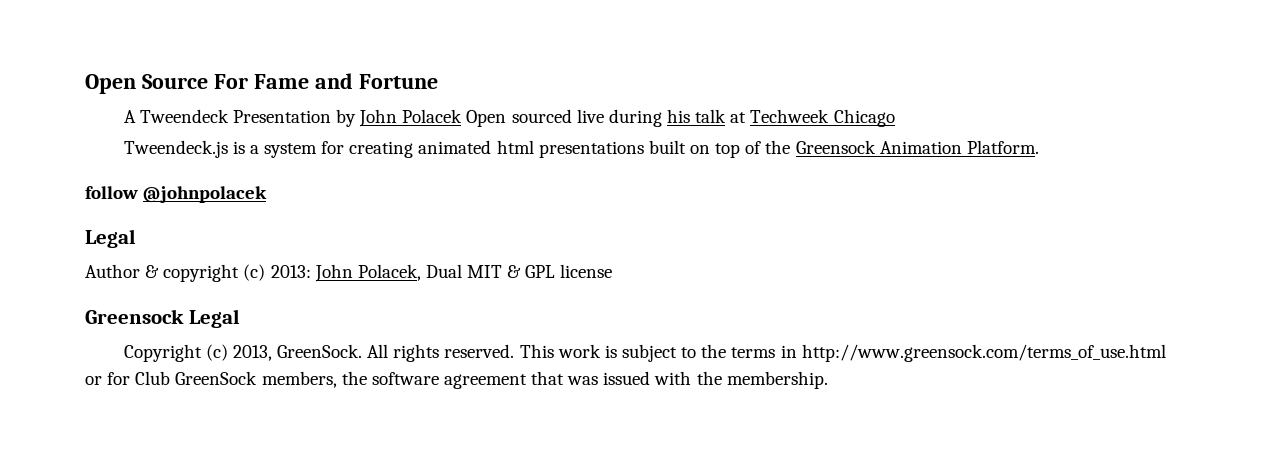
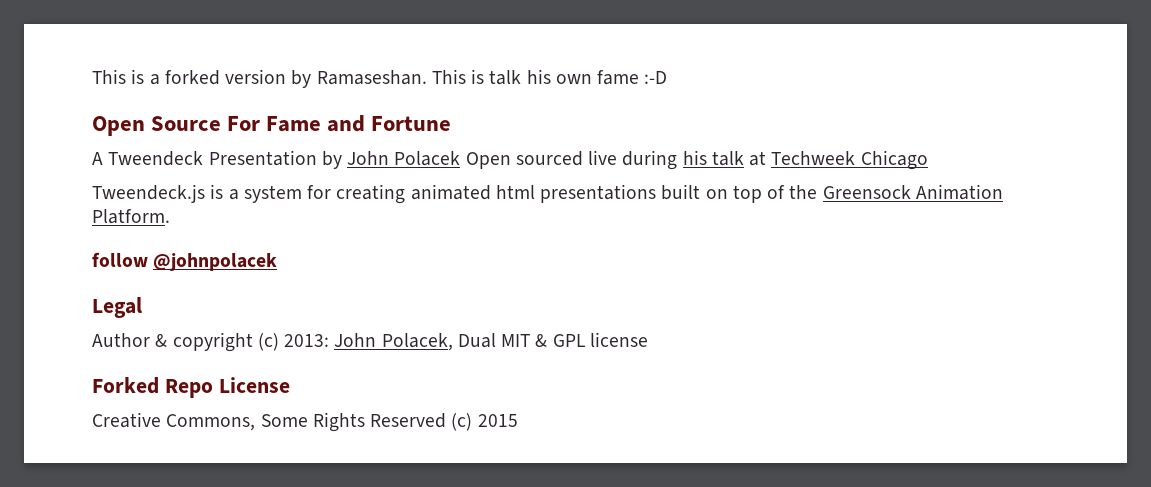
(85, 84) none -> [92,69,668,88] This is a forked version by Ramaseshan. This is talk his own fame :-D //
[85,309,240,328] [123,344,1166,362] [85,371,828,389] Greensock Legal // Copyright (c) 2013, GreenSock. All rights reserved. This work is subject to the terms in http://www.greensock.com/terms_of_use.html or for Club GreenSock members, the software agreement that was issued with the membership. -> [92,377,290,398] [92,412,518,432] Forked Repo License // Creative Commons, Some Rights Reserved (c) 2015

